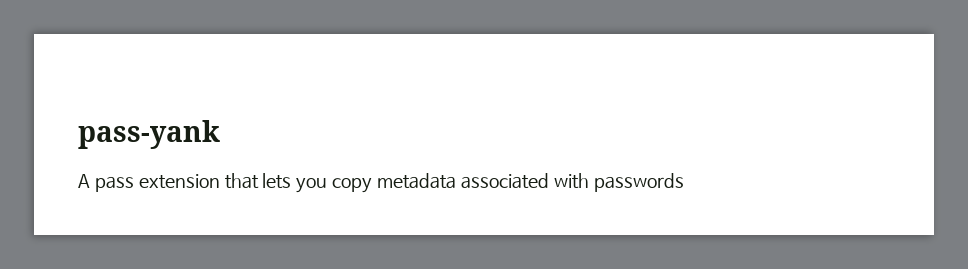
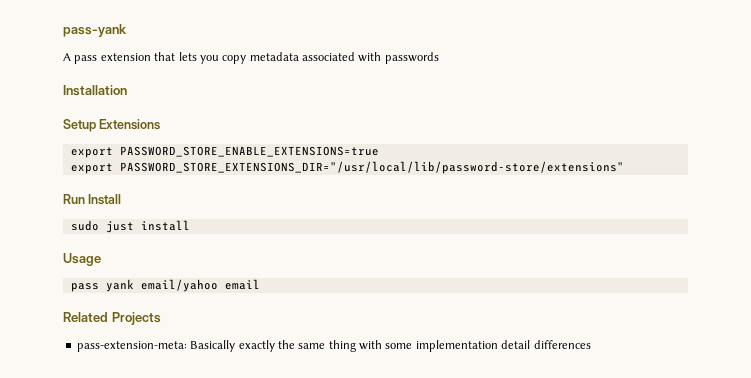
(684, 182) none -> [63,85,127,96] [63,119,161,132] [70,146,379,158] [70,161,624,174] [63,194,122,205] [70,220,190,233] [63,253,101,266] [70,279,260,292] [63,312,161,325] [76,340,591,352] // Installation // Setup Extensions // export PASSWORD_STORE_ENABLE_EXTENSIONS=true // export PASSWORD_STORE_EXTENSIONS_DIR="/usr/local/lib/password-store/extensions" // Run Install // sudo just install // Usage // pass yank email/yahoo email // Related Projects // pass-extension-meta: Basically exactly the same thing with some implementation detail differences

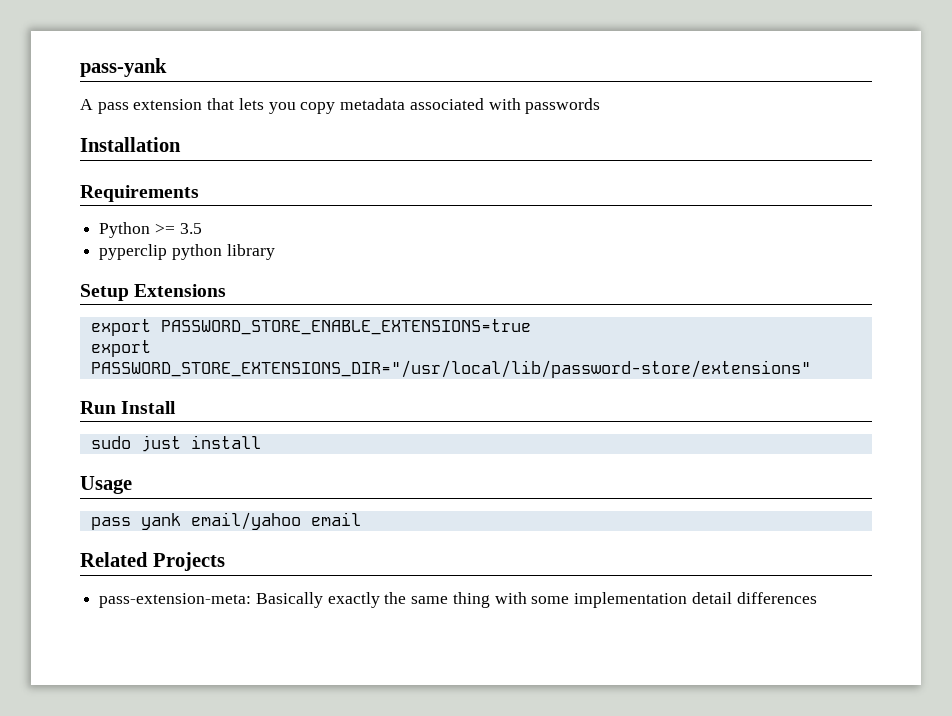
(127, 90) none -> [80,185,199,202] [99,222,202,238] [99,244,275,260] // Requirements // Python >= 3.5 // pyperclip python library

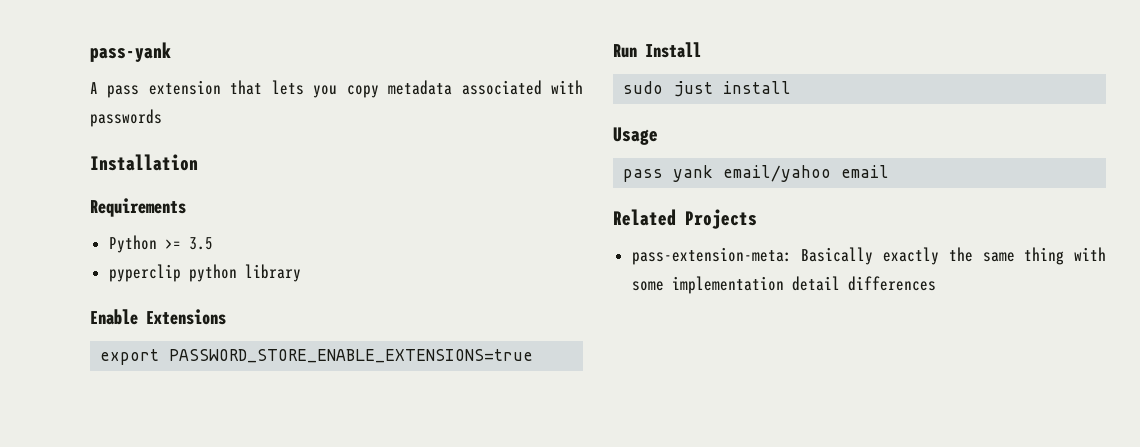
[80,284,129,301] Setup -> [90,309,138,325] Enable
[90,340,151,357] [90,360,811,378] // export PASSWORD_STORE_EXTENSIONS_DIR="/usr/local/lib/password-store/extensions" -> (534, 356) none

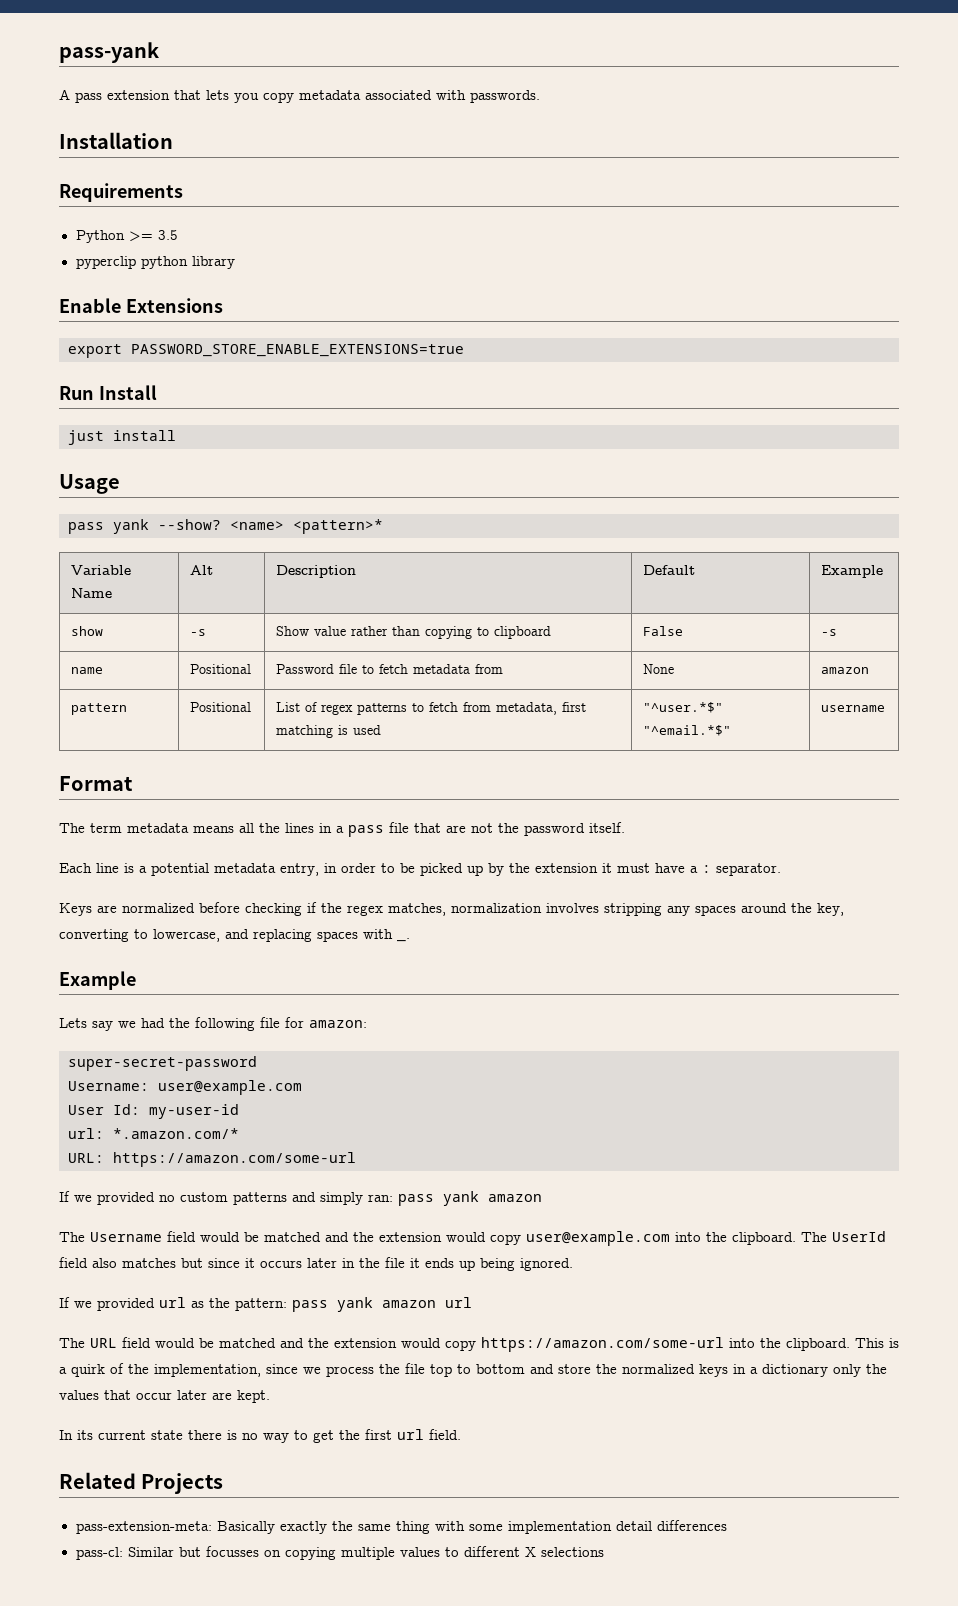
[90,109,162,127] passwords -> [470,90,540,103] passwords.
[623,81,664,94] sudo -> (157, 392) none
[723,165,890,182] email/yahoo email -> [158,519,383,534] [70,565,131,575] [70,588,112,598] [189,565,213,575] [275,565,356,578] [642,565,695,575] [820,565,883,578] [70,626,103,636] [189,629,206,636] [275,626,551,639] [642,626,683,636] [820,629,837,636] [70,667,103,674] [189,664,251,674] [275,664,503,674] [642,664,674,674] [820,667,869,674] [70,703,127,715] [189,702,251,712] [275,702,586,715] [275,725,381,738] [642,702,723,713] [642,725,731,736] [820,705,885,712] [59,776,133,791] [59,822,625,837] [59,863,781,876] [59,902,844,916] [59,929,410,942] [59,971,136,990] [59,1017,367,1031] [68,1056,257,1071] [68,1080,302,1095] [68,1104,239,1119] [68,1128,239,1139] [68,1152,356,1167] [59,1191,542,1206] [59,1231,886,1246] [59,1257,573,1271] [59,1297,472,1312] [59,1337,899,1352] [59,1363,887,1377] [59,1390,270,1403] [59,1429,461,1443] --show? <name> <pattern>* // Variable Name | Alt | Description | Default | Example // show | -s | Show value rather than copying to clipboard | False | -s // name | Positional | Password file to fetch metadata from | None | amazon // pattern | Positional | List of regex patterns to fetch from metadata, first matching is used | "^user.*$" "^email.*$" | username // Format // The term metadata means all the lines in a pass file that are not the password itself. // Each line is a potential metadata entry, in order to be picked up by the extension it must have a : separator. // Keys are normalized before checking if the regex matches, normalization involves stripping any spaces around the key, converting to lowercase, and replacing spaces with _. // Example // Lets say we had the following file for amazon: // super-secret-password // Username: user@example.com // User Id: my-user-id // url: *.amazon.com/* // URL: https://amazon.com/some-url // If we provided no custom patterns and simply ran: pass yank amazon // The Username field would be matched and the extension would copy user@example.com into the clipboard. The UserId field also matches but since it occurs later in the file it ends up being ignored. // If we provided url as the pattern: pass yank amazon url // The URL field would be matched and the extension would copy https://amazon.com/some-url into the clipboard. This is a quirk of the implementation, since we process the file top to bottom and store the normalized keys in a dictionary only the values that occur later are kept. // In its current state there is no way to get the first url field.
(936, 283) none -> [75,1546,604,1560] // pass-cl: Similar but focusses on copying multiple values to different X selections

